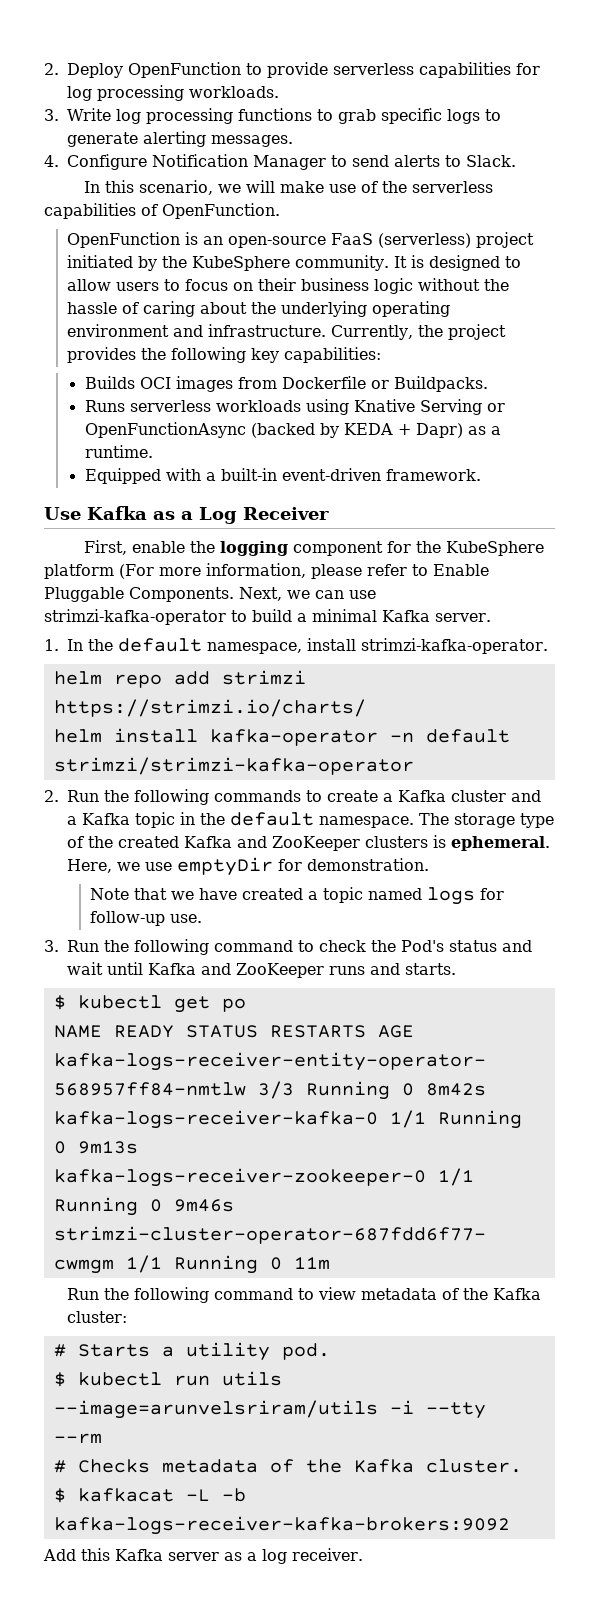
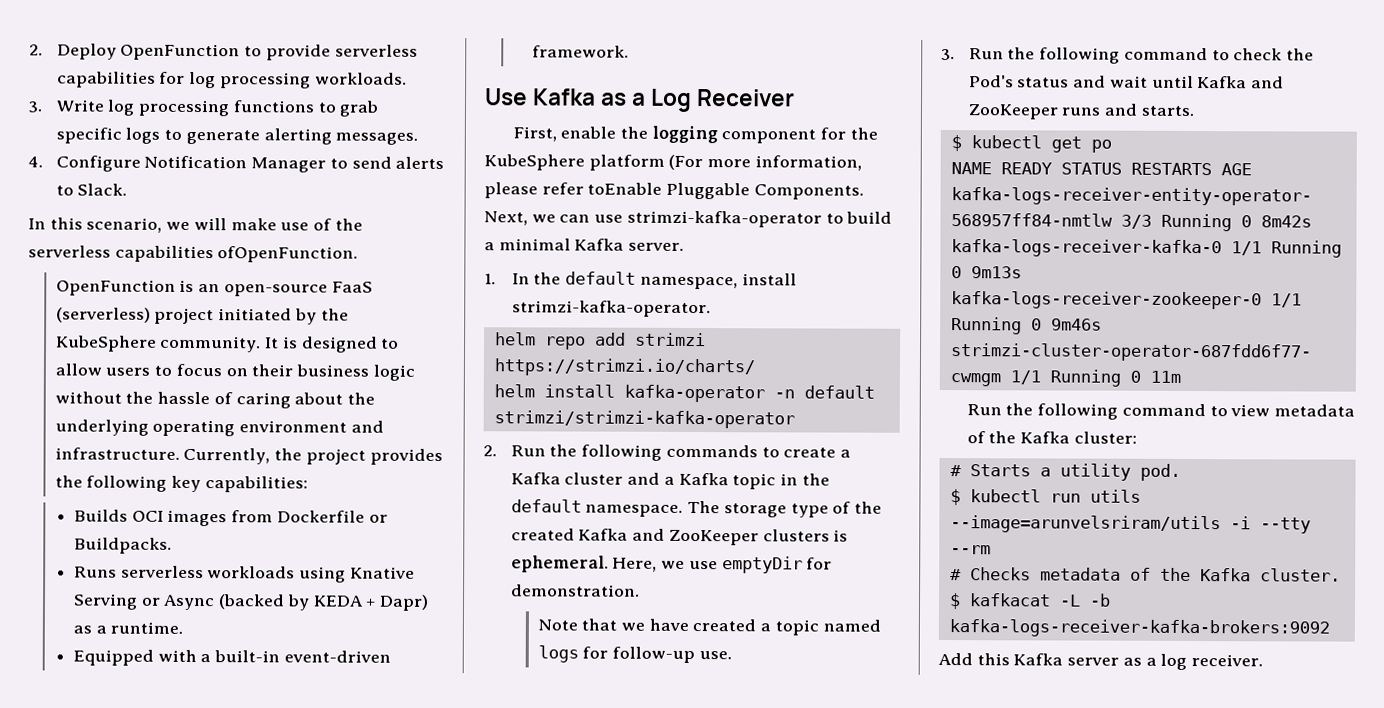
[141,203,280,219] of OpenFunction. -> [217,246,359,263] ofOpenFunction.
[84,422,246,438] OpenFunctionAsync -> [163,594,216,611] Async
[411,564,489,576] to Enable -> [587,182,663,195] toEnable

